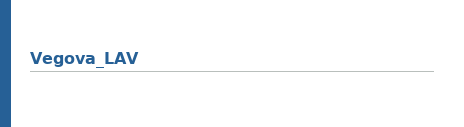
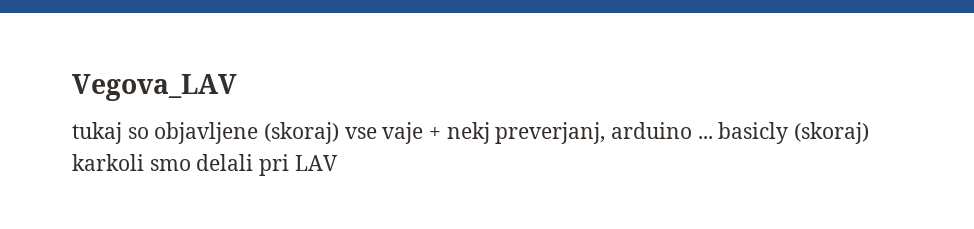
(139, 60) none -> [72,122,870,144] [72,154,338,176] // tukaj so objavljene (skoraj) vse vaje + nekj preverjanj, arduino ... basicly (skoraj) karkoli smo delali pri LAV

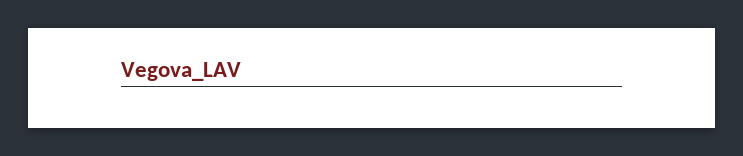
[72,122,870,144] [72,154,338,176] // tukaj so objavljene (skoraj) vse vaje + nekj preverjanj, arduino ... basicly (skoraj) karkoli smo delali pri LAV -> (241, 71) none

